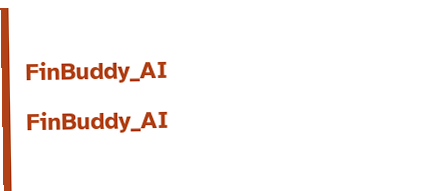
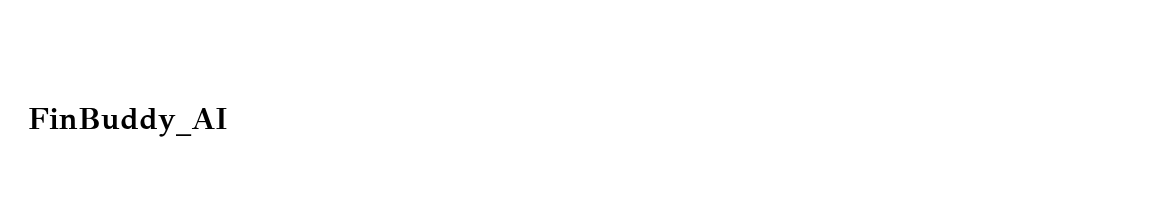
[25,59,168,85] [26,109,169,135] FinBuddy_AI // FinBuddy_AI -> [28,108,228,137] FinBuddy_AI

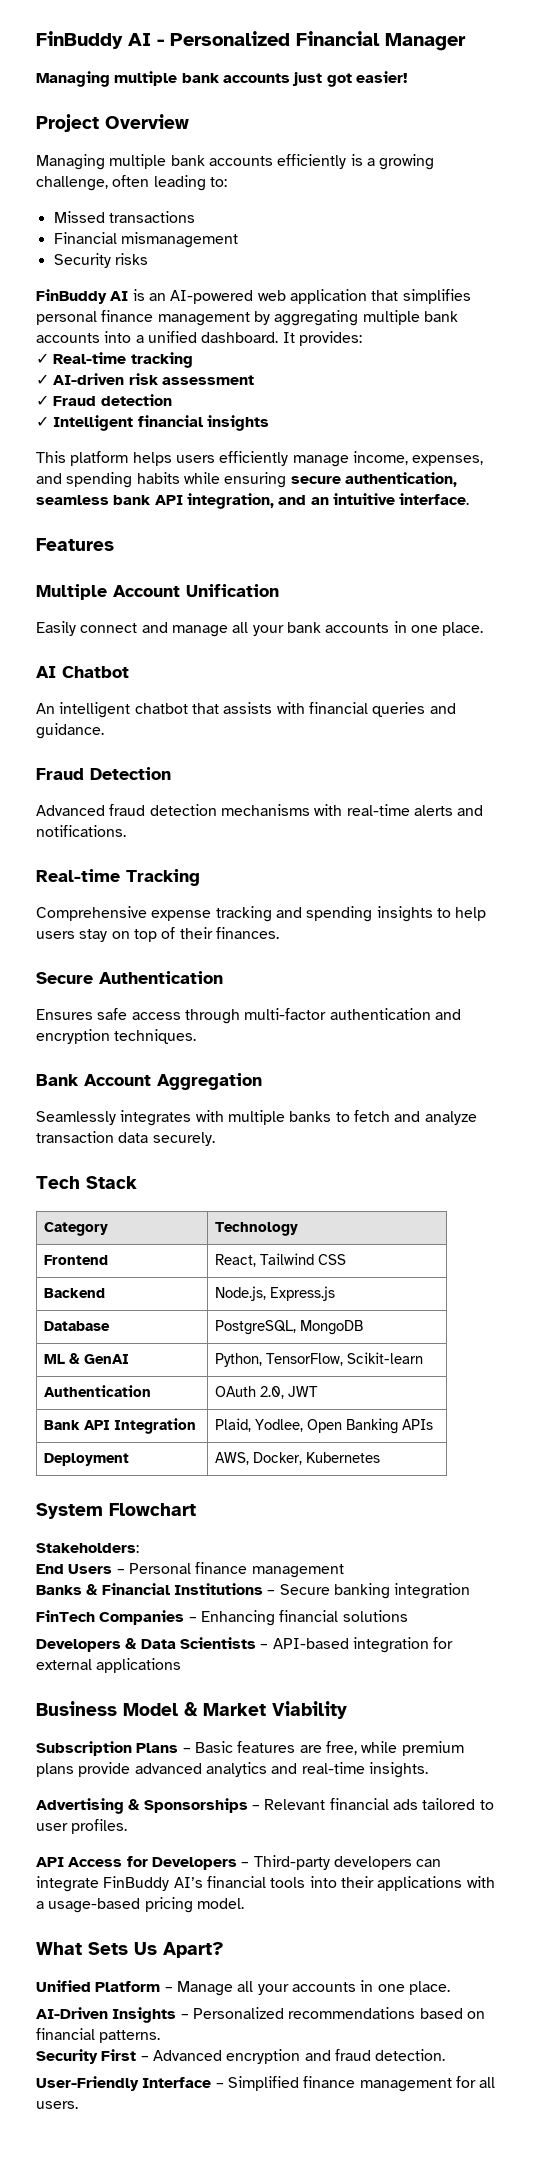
[28,108,228,137] FinBuddy_AI -> [36,31,466,51] [36,71,408,87] [36,114,189,132] [36,154,435,170] [36,175,227,191] [53,211,195,223] [53,232,238,248] [53,253,148,268] [36,289,471,304] [36,310,458,326] [36,331,362,346] [36,352,193,368] [36,373,254,385] [36,394,172,406] [36,415,269,431] [36,451,484,467] [36,472,457,488] [36,493,470,509] [36,538,114,551] [36,584,279,600] [36,621,484,637] [36,666,129,678] [36,702,456,718] [36,723,104,739] [36,767,171,780] [36,804,484,816] [36,825,126,837] [36,869,200,886] [36,906,487,922] [36,927,279,942] [36,971,223,984] [36,1008,461,1024] [36,1029,197,1044] [36,1073,262,1090] [36,1110,477,1126] [36,1131,215,1146] [36,1176,137,1189] [44,1222,109,1236] [215,1222,299,1236] [44,1255,109,1265] [215,1253,347,1267] [44,1288,106,1298] [215,1286,336,1301] [44,1321,111,1331] [215,1320,364,1335] [44,1353,130,1364] [215,1352,424,1367] [44,1385,152,1397] [215,1386,319,1399] [44,1418,197,1434] [215,1418,434,1434] [44,1453,130,1466] [215,1452,381,1465] [36,1503,196,1519] [36,1543,139,1553] [36,1562,344,1578] [36,1583,471,1599] [36,1610,408,1626] [36,1637,454,1653] [36,1658,182,1673] [36,1701,347,1719] [36,1741,464,1756] [36,1762,428,1778] [36,1798,494,1814] [36,1819,128,1834] [36,1855,442,1870] [36,1876,495,1892] [36,1897,244,1913] [36,1942,224,1958] [36,1980,450,1996] [36,2007,485,2023] [36,2028,161,2043] [36,2049,446,2064] [36,2076,496,2092] [36,2101,78,2109] FinBuddy AI - Personalized Financial Manager // Managing multiple bank accounts just got easier! // Project Overview // Managing multiple bank accounts efficiently is a growing challenge, often leading to: // Missed transactions // Financial mismanagement // Security risks // FinBuddy AI is an AI-powered web application that simplifies personal finance management by aggregating multiple bank accounts into a unified dashboard. It provides: // ✓ Real-time tracking // ✓ AI-driven risk assessment // ✓ Fraud detection // ✓ Intelligent financial insights // This platform helps users efficiently manage income, expenses, and spending habits while ensuring secure authentication, seamless bank API integration, and an intuitive interface. // Features // Multiple Account Unification // Easily connect and manage all your bank accounts in one place. // AI Chatbot // An intelligent chatbot that assists with financial queries and guidance. // Fraud Detection // Advanced fraud detection mechanisms with real-time alerts and notifications. // Real-time Tracking // Comprehensive expense tracking and spending insights to help users stay on top of their finances. // Secure Authentication // Ensures safe access through multi-factor authentication and encryption techniques. // Bank Account Aggregation // Seamlessly integrates with multiple banks to fetch and analyze transaction data securely. // Tech Stack // Category | Technology // Frontend | React, Tailwind CSS // Backend | Node.js, Express.js // Database | PostgreSQL, MongoDB // ML & GenAI | Python, TensorFlow, Scikit-learn // Authentication | OAuth 2.0, JWT // Bank API Integration | Plaid, Yodlee, Open Banking APIs // Deployment | AWS, Docker, Kubernetes // System Flowchart // Stakeholders: // End Users – Personal finance management // Banks & Financial Institutions – Secure banking integration // FinTech Companies – Enhancing financial solutions // Developers & Data Scientists – API-based integration for external applications // Business Model & Market Viability // Subscription Plans – Basic features are free, while premium plans provide advanced analytics and real-time insights. // Advertising & Sponsorships – Relevant financial ads tailored to user profiles. // API Access for Developers – Third-party developers can integrate FinBuddy AI’s financial tools into their applications with a usage-based pricing model. // What Sets Us Apart? // Unified Platform – Manage all your accounts in one place. // AI-Driven Insights – Personalized recommendations based on financial patterns. // Security First – Advanced encryption and fraud detection. // User-Friendly Interface – Simplified finance management for all users.

